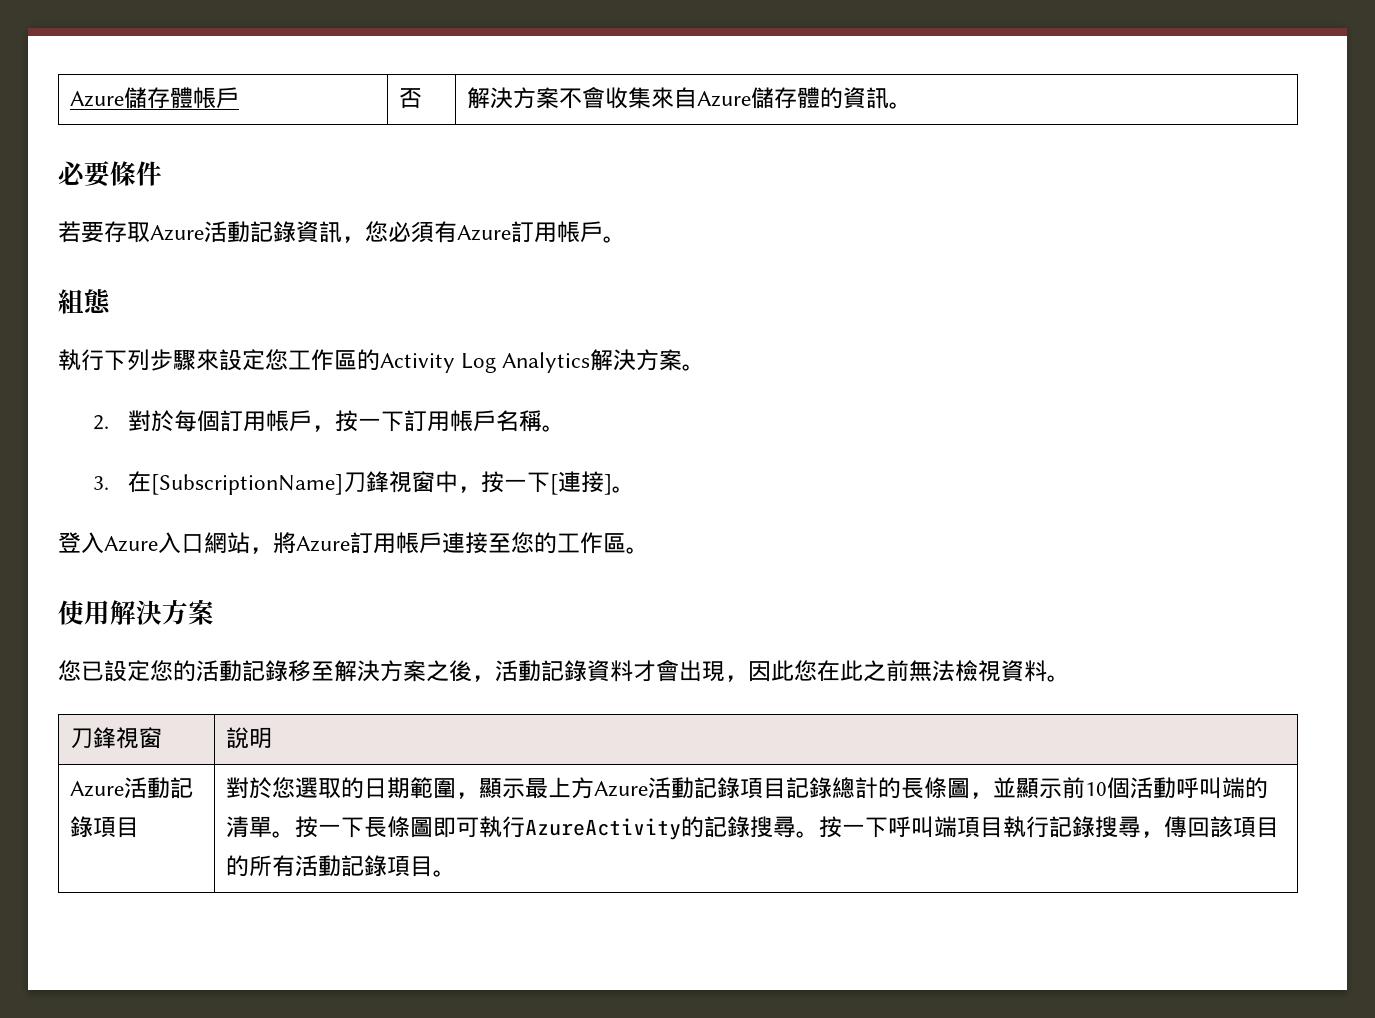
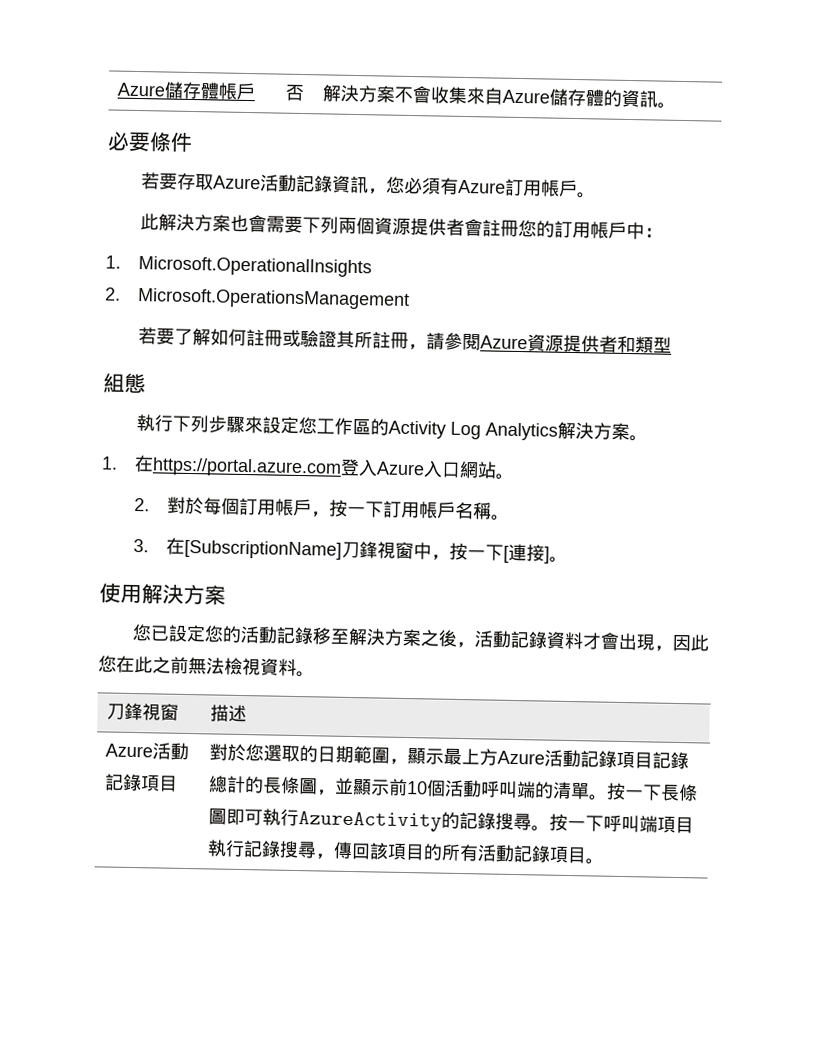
(626, 239) none -> [140,213,664,240] [105,255,372,278] [105,287,410,310] [138,327,673,354] // 此解決方案也會需要下列兩個資源提供者會註冊您的訂用帳戶中： // 1. Microsoft.OperationalInsights // 2. Microsoft.OperationsManagement // 若要了解如何註冊或驗證其所註冊，請參閱Azure資源提供者和類型
(706, 367) none -> [101,454,514,480] // 1.在https://portal.azure.com登入Azure入口網站。
[58,532,649,554] // 登入Azure入口網站，將Azure訂用帳戶連接至您的工作區。 -> (568, 559) none
[226,727,273,749] 說明 -> [210,704,248,723] 描述

